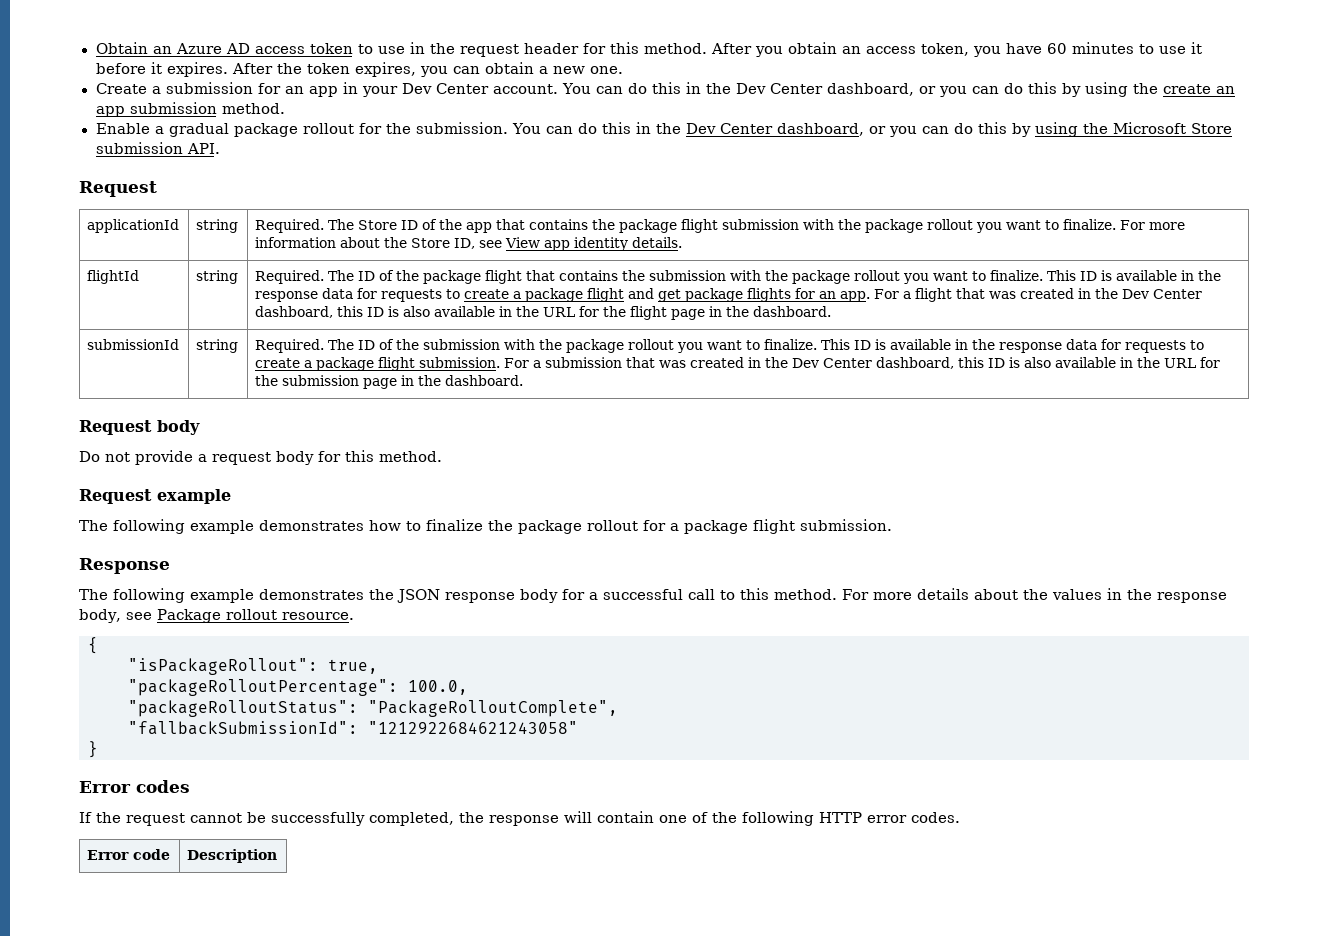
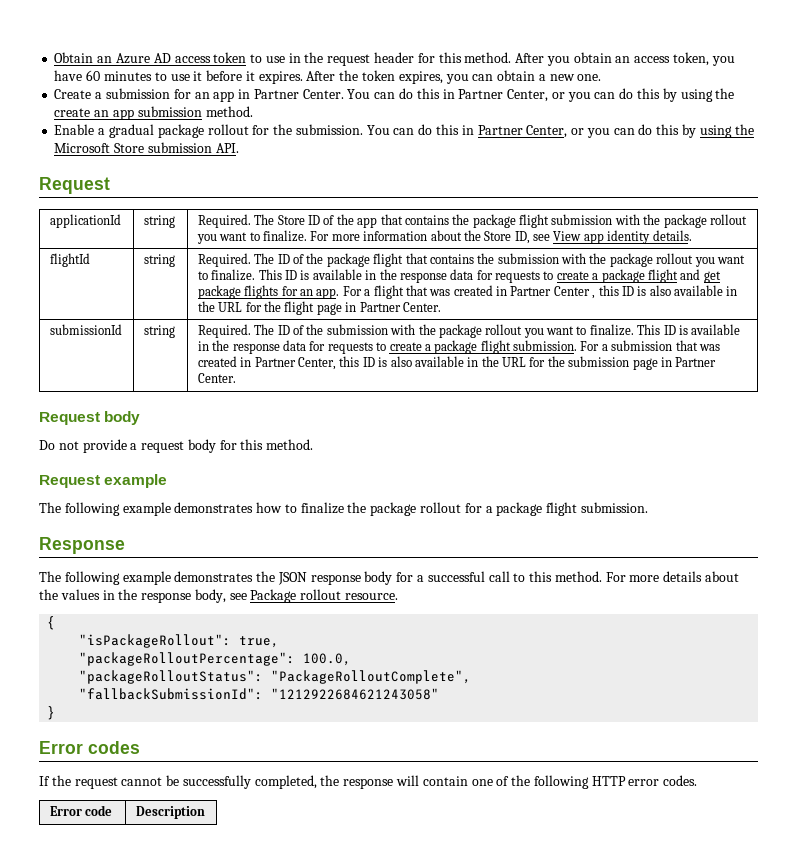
[361,82,915,97] your Dev Center account. You can do this in the Dev Center dashboard, -> [253,88,549,102] Partner Center. You can do this in Partner Center,
[656,123,865,136] the Dev Center dashboard, -> [477,125,568,138] Partner Center,
[1095,288,1203,299] [255,306,334,318] the Dev Center dashboard, -> [510,286,596,299] Partner Center ,
[726,306,832,317] the dashboard. -> [359,302,441,312] Partner Center.
[765,357,955,369] the Dev Center dashboard, -> [254,357,336,370] Partner Center,
[418,375,524,386] the dashboard. -> [675,357,717,367] [197,373,236,383] Partner Center.

